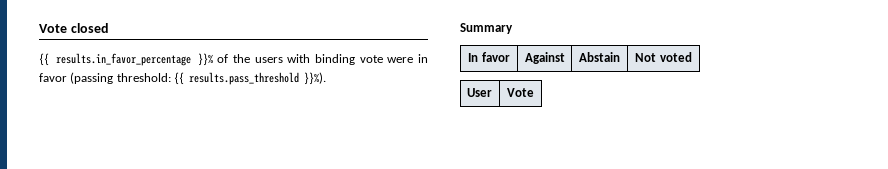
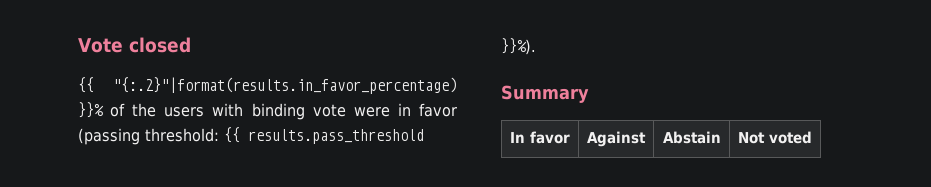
[55,53,191,66] results.in_favor_percentage -> [113,77,457,94] "{:.2}"|format(results.in_favor_percentage)
[466,88,492,97] [507,88,534,97] // User | Vote -> (812, 137) none

